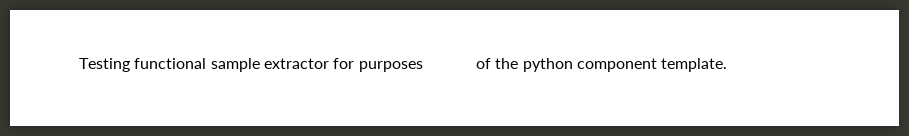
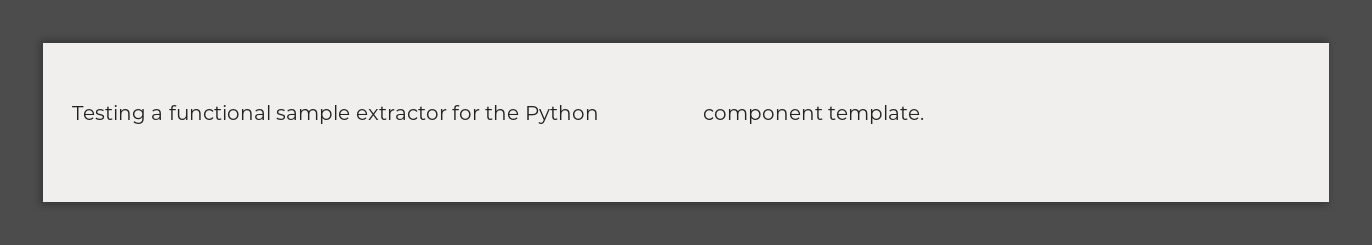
(130, 65) none -> [151,109,164,120] a
[358,58,573,72] purposes of the python -> [485,105,599,124] the Python

